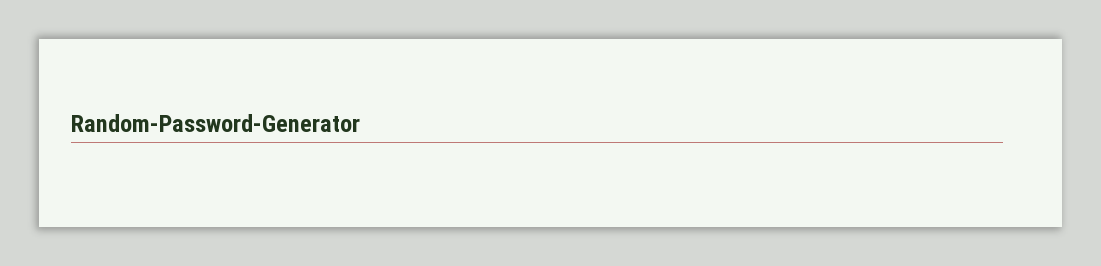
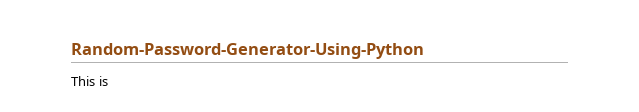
[71,114,360,132] Random-Password-Generator -> [71,43,424,59] [71,76,108,86] Random-Password-Generator-Using-Python // This is

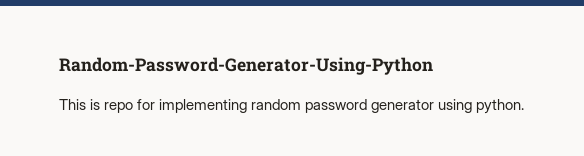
(108, 81) none -> [104,99,525,114] repo for implementing random password generator using python.

